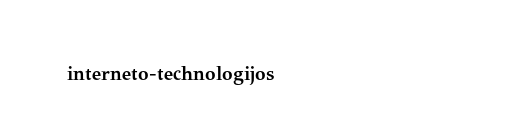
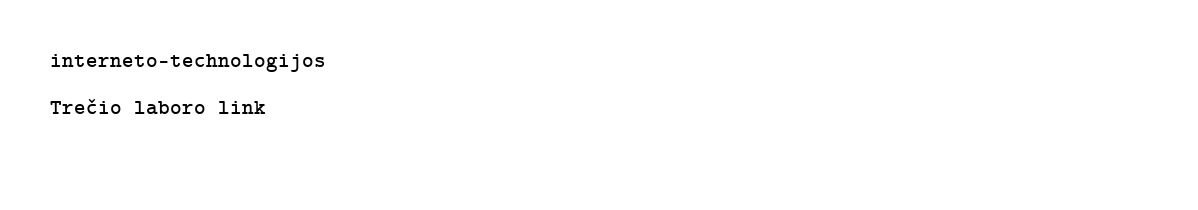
(274, 75) none -> [50,99,266,115] // Trečio laboro link

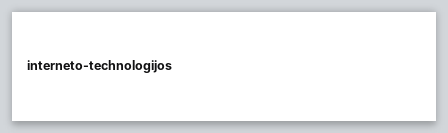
[50,99,266,115] // Trečio laboro link -> (172, 66) none

